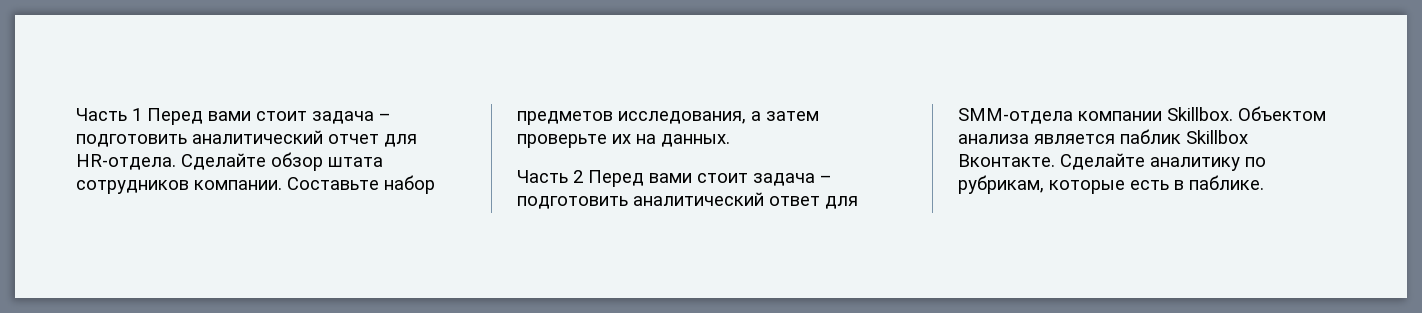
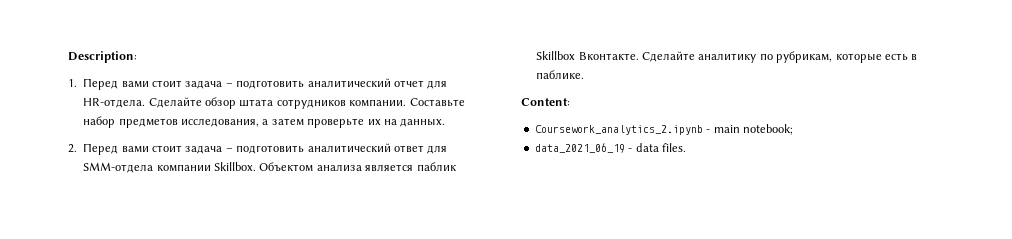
[76,108,142,121] Часть 1 -> [68,51,137,63] [68,79,77,87] Description: // 1.
[517,170,583,183] Часть 2 -> [68,144,77,153] 2.
(1264, 182) none -> [521,98,570,106] [534,124,793,135] [534,143,686,153] // Content: // Coursework_analytics_2.ipynb - main notebook; // data_2021_06_19 - data files.

